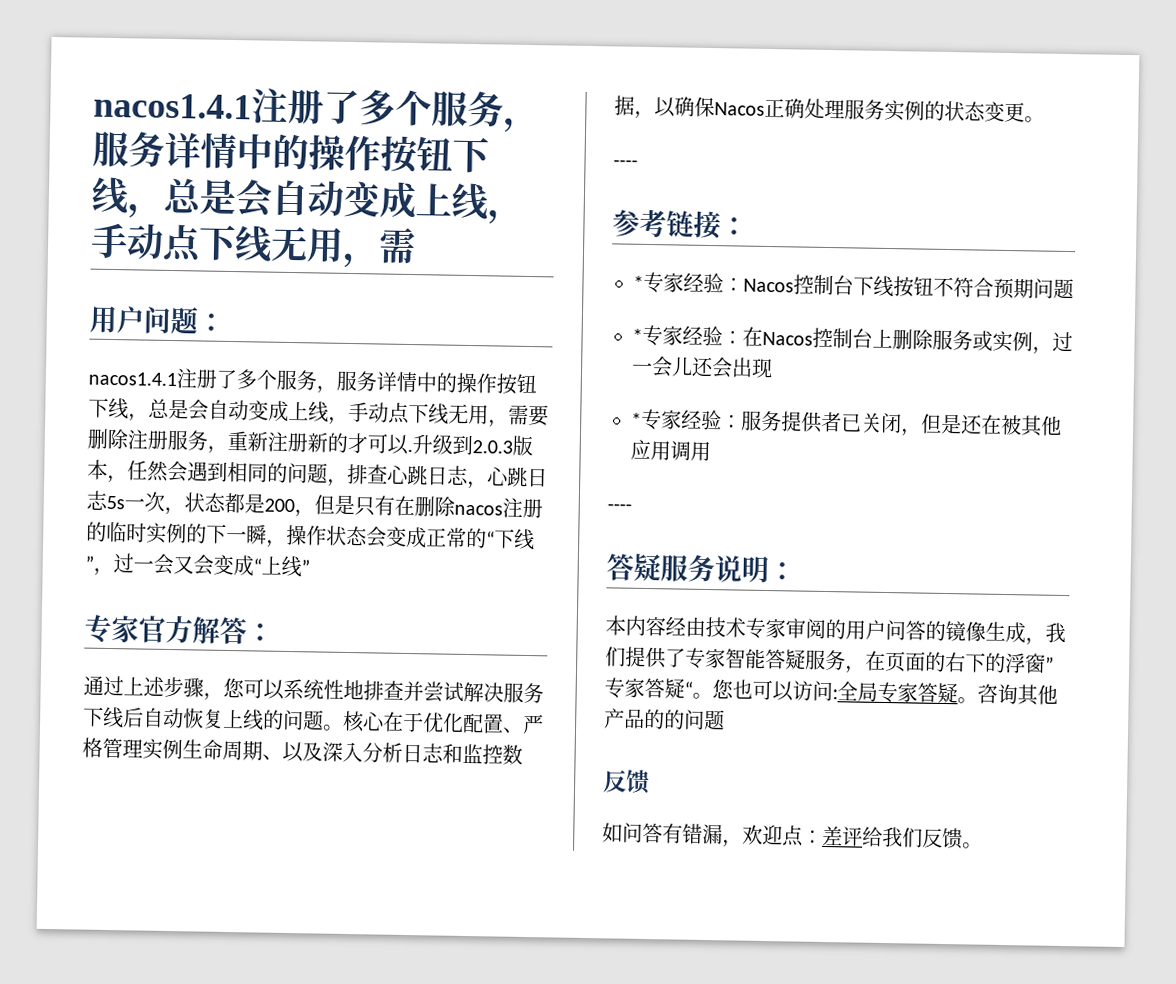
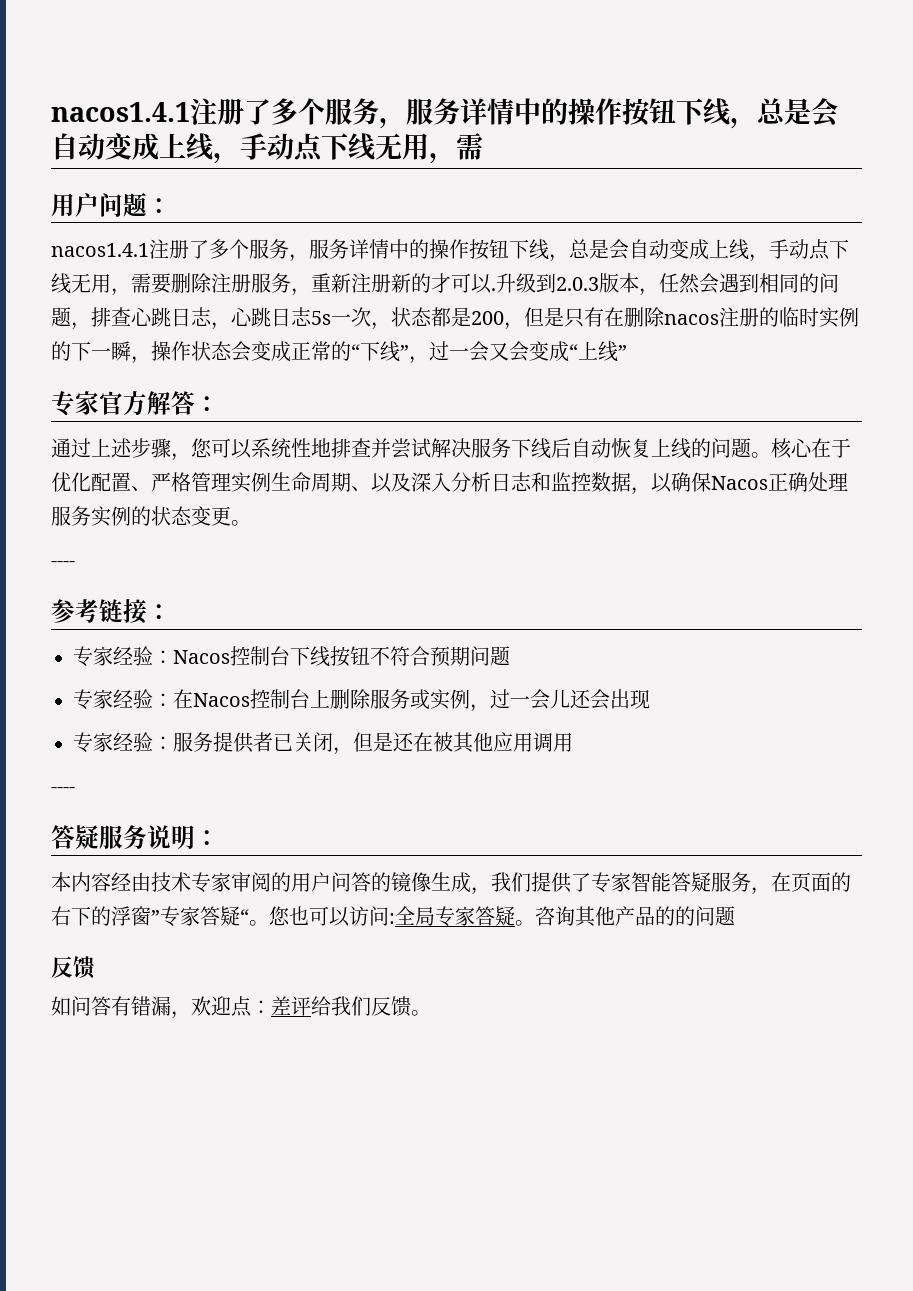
[633,275,644,290] * -> (171, 612) none
[632,328,643,343] * -> (510, 656) none
[631,412,642,427] * -> (650, 699) none

